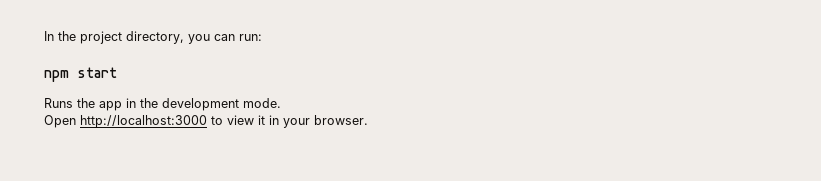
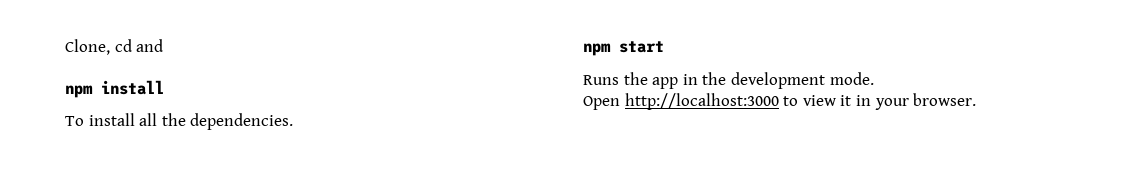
[44,31,262,44] In the project directory, you can run: -> [65,39,164,55] [65,80,164,98] [65,113,294,130] Clone, cd and // npm install // To install all the dependencies.

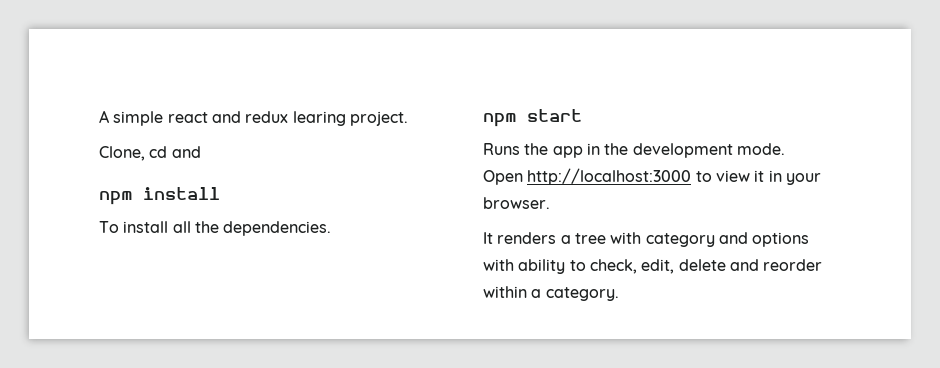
(65, 47) none -> [99,110,408,126] A simple react and redux learing project. //
(977, 99) none -> [483,232,810,247] [483,259,823,274] [483,286,619,301] // It renders a tree with category and options with ability to check, edit, delete and reorder within a category.

